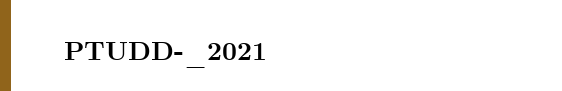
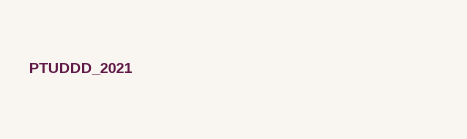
[64,42,267,68] PTUDD-_2021 -> [29,63,132,75] PTUDDD_2021

